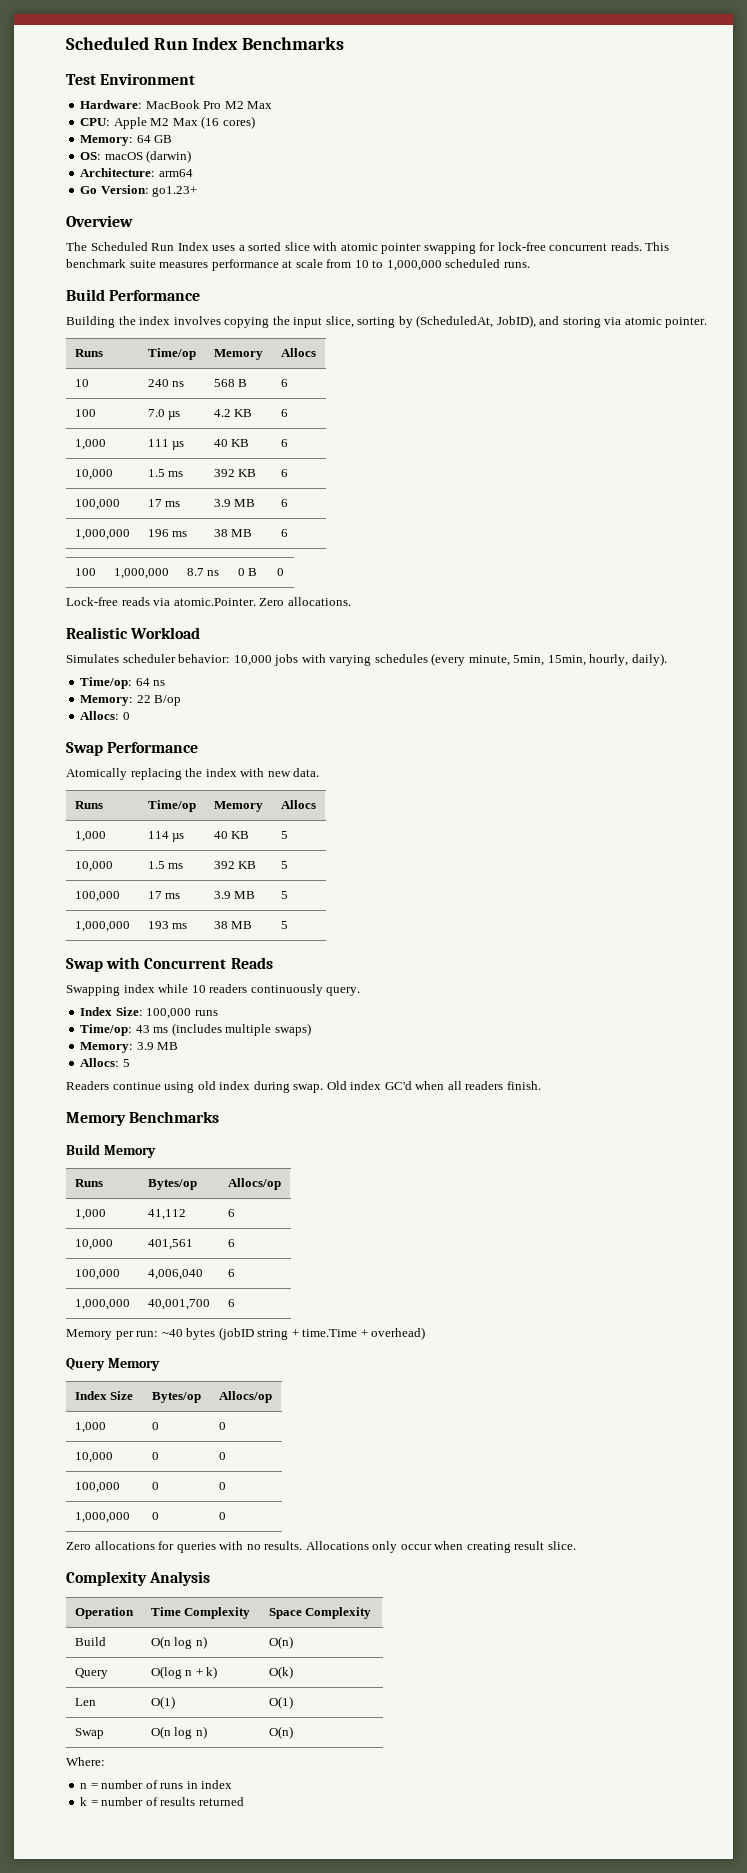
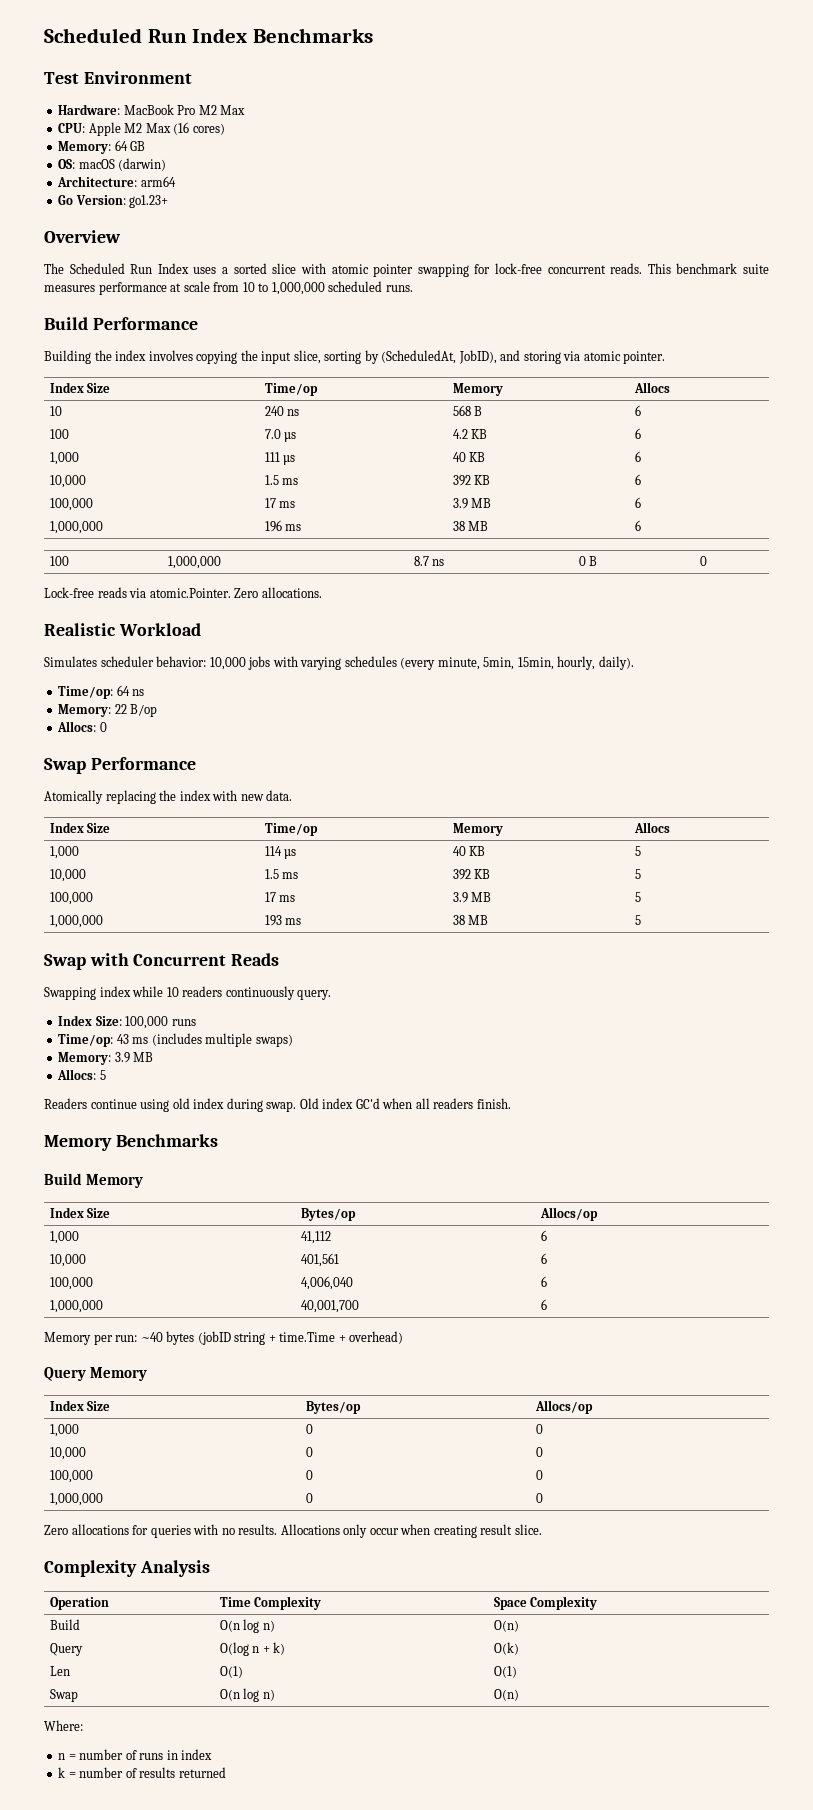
[74,349,103,357] Runs -> [49,382,111,393] Index Size
[74,801,103,809] Runs -> [49,822,111,833] Index Size
[74,1179,103,1187] Runs -> [49,1207,111,1218] Index Size

